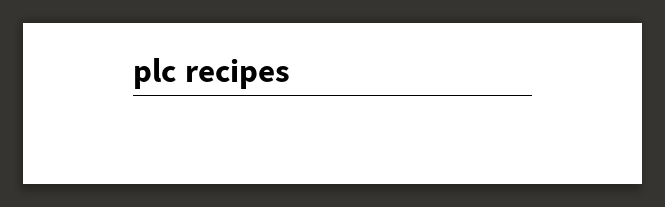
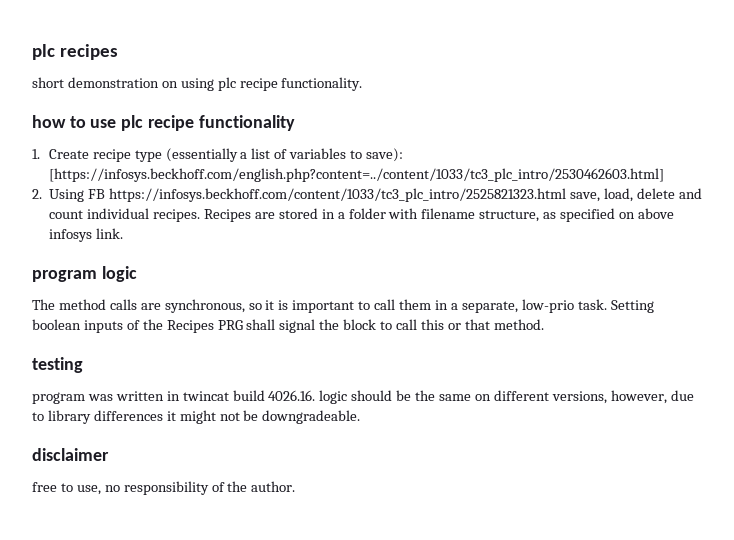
(290, 73) none -> [32,77,363,91] [32,115,295,131] [32,148,404,162] [48,168,664,182] [32,188,702,202] [49,208,674,222] [49,228,124,242] [32,266,137,282] [32,299,654,313] [32,319,544,333] [32,357,83,373] [32,390,694,404] [32,410,361,424] [32,448,109,461] [32,481,296,495] // short demonstration on using plc recipe functionality. // how to use plc recipe functionality // 1. Create recipe type (essentially a list of variables to save): [https://infosys.beckhoff.com/english.php?content=../content/1033/tc3_plc_intro/2530462603.html] // 2. Using FB https://infosys.beckhoff.com/content/1033/tc3_plc_intro/2525821323.html save, load, delete and count individual recipes. Recipes are stored in a folder with filename structure, as specified on above infosys link. // program logic // The method calls are synchronous, so it is important to call them in a separate, low-prio task. Setting boolean inputs of the Recipes PRG shall signal the block to call this or that method. // testing // program was written in twincat build 4026.16. logic should be the same on different versions, however, due to library differences it might not be downgradeable. // disclaimer // free to use, no responsibility of the author.

